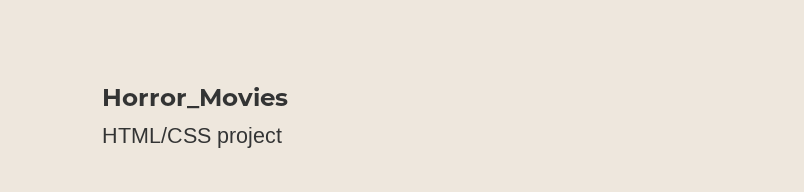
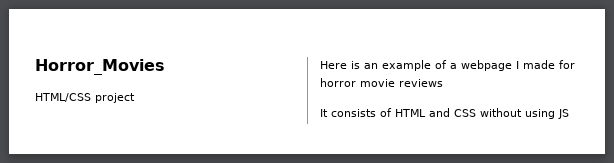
(282, 137) none -> [320,60,575,71] [320,78,443,87] [320,108,569,119] // Here is an example of a webpage I made for horror movie reviews // It consists of HTML and CSS without using JS

